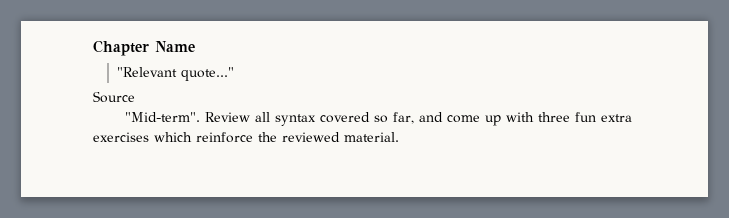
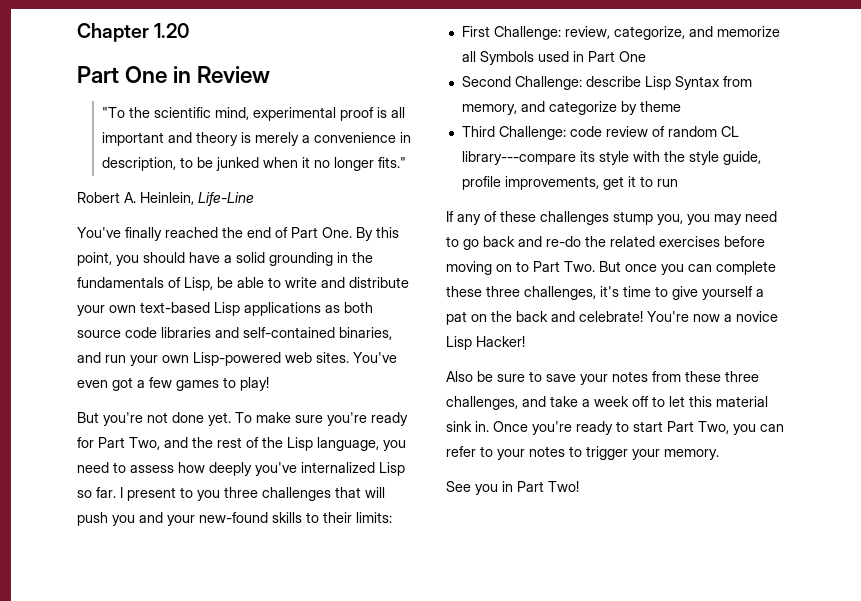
[155,41,195,52] [117,67,235,81] [93,91,135,103] [124,112,632,126] [93,132,399,143] Name // "Relevant quote..." // Source // "Mid-term". Review all syntax covered so far, and come up with three fun extra exercises which reinforce the reviewed material. -> [154,23,190,38] [77,66,271,83] [102,107,406,121] [102,132,412,146] [102,157,407,171] [77,192,254,206] [77,227,399,241] [77,252,373,266] [77,277,409,291] [77,302,373,316] [77,327,392,340] [77,352,397,366] [77,377,269,391] [77,412,408,426] [77,437,406,451] [77,462,405,476] [77,487,385,501] [77,512,392,526] [461,26,780,40] [461,51,646,65] [461,76,752,90] [461,101,681,115] [461,126,739,140] [461,151,761,165] [461,176,678,190] [446,211,777,225] [446,236,765,250] [446,261,776,275] [446,286,764,300] [446,311,778,325] [446,336,525,350] [446,371,759,385] [446,396,768,410] [446,421,784,435] [446,446,719,460] [446,481,579,495] 1.20 // Part One in Review // "To the scientific mind, experimental proof is all important and theory is merely a convenience in description, to be junked when it no longer fits." // Robert A. Heinlein, Life-Line // You've finally reached the end of Part One. By this point, you should have a solid grounding in the fundamentals of Lisp, be able to write and distribute your own text-based Lisp applications as both source code libraries and self-contained binaries, and run your own Lisp-powered web sites. You've even got a few games to play! // But you're not done yet. To make sure you're ready for Part Two, and the rest of the Lisp language, you need to assess how deeply you've internalized Lisp so far. I present to you three challenges that will push you and your new-found skills to their limits: // First Challenge: review, categorize, and memorize all Symbols used in Part One // Second Challenge: describe Lisp Syntax from memory, and categorize by theme // Third Challenge: code review of random CL library---compare its style with the style guide, profile improvements, get it to run // If any of these challenges stump you, you may need to go back and re-do the related exercises before moving on to Part Two. But once you can complete these three challenges, it's time to give yourself a pat on the back and celebrate! You're now a novice Lisp Hacker! // Also be sure to save your notes from these three challenges, and take a week off to let this material sink in. Once you're ready to start Part Two, you can refer to your notes to trigger your memory. // See you in Part Two!

